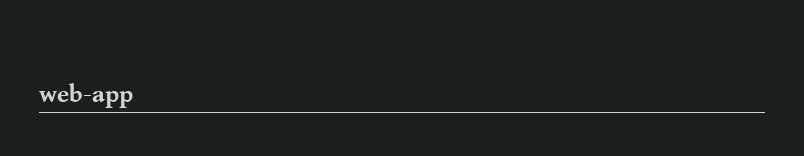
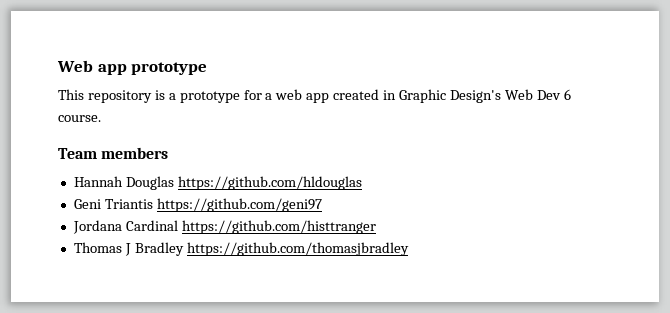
[39,83,133,108] web-app -> [57,60,208,75] [58,89,571,103] [58,115,101,122] [58,147,169,159] [73,176,362,190] [73,198,322,212] [72,220,376,234] [73,242,409,256] Web app prototype // This repository is a prototype for a web app created in Graphic Design's Web Dev 6 course. // Team members // Hannah Douglas https://github.com/hldouglas // Geni Triantis https://github.com/geni97 // Jordana Cardinal https://github.com/histtranger // Thomas J Bradley https://github.com/thomasjbradley

